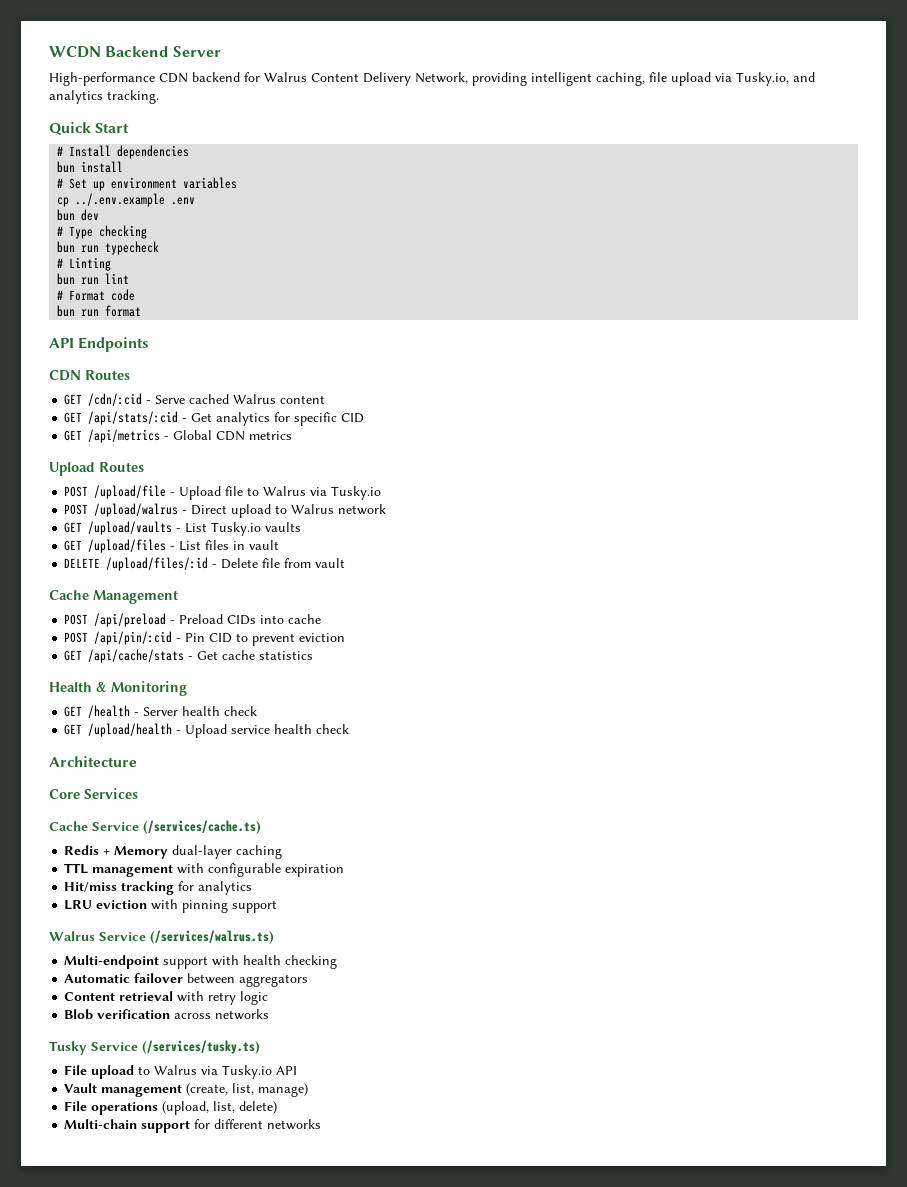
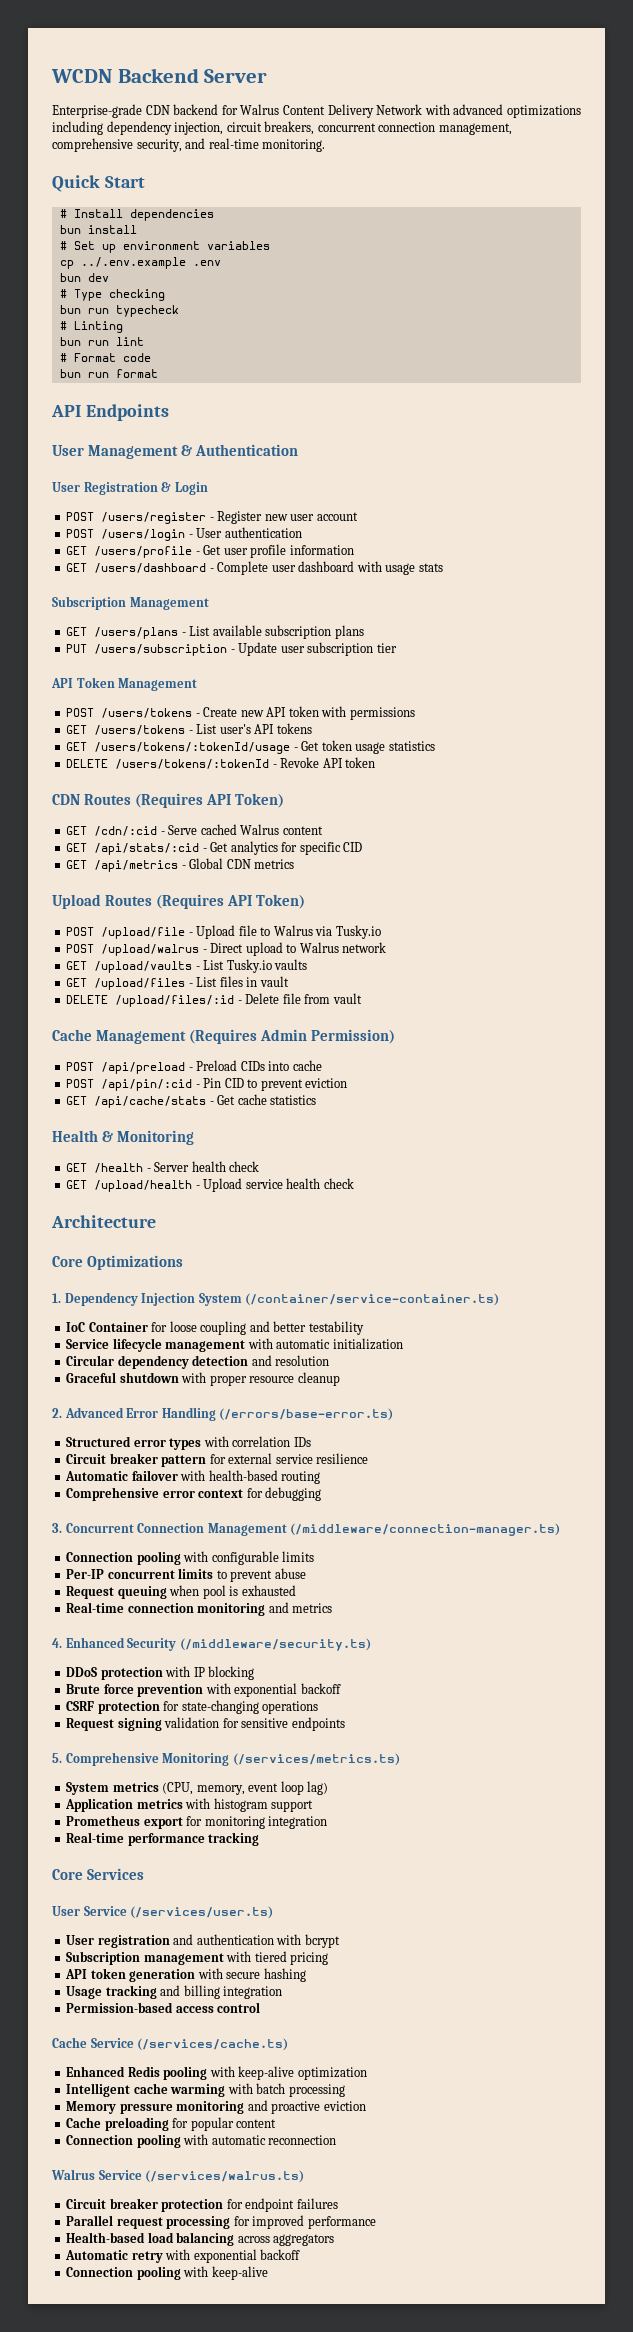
[49,72,155,86] High-performance -> [52,104,142,118] Enterprise-grade
[415,72,815,86] [49,90,159,104] Network, providing intelligent caching, file upload via Tusky.io, and analytics tracking. -> [376,104,582,118] [52,121,512,135] [52,138,326,152] Network with advanced optimizations including dependency injection, circuit breakers, concurrent connection management, comprehensive security, and real-time monitoring.
(150, 344) none -> [52,444,299,459] [52,482,208,495] [66,511,358,524] [66,527,302,541] [66,544,354,558] [66,561,443,575] [52,596,209,610] [66,625,364,639] [66,642,397,656] [51,677,198,691] [66,706,415,720] [66,723,312,735] [66,740,435,754] [66,757,376,769] // User Management & Authentication // User Registration & Login // POST /users/register - Register new user account // POST /users/login - User authentication // GET /users/profile - Get user profile information // GET /users/dashboard - Complete user dashboard with usage stats // Subscription Management // GET /users/plans - List available subscription plans // PUT /users/subscription - Update user subscription tier // API Token Management // POST /users/tokens - Create new API token with permissions // GET /users/tokens - List user's API tokens // GET /users/tokens/:tokenId/usage - Get token usage statistics // DELETE /users/tokens/:tokenId - Revoke API token
(130, 375) none -> [135,793,285,808] (Requires API Token)
(144, 467) none -> [156,894,306,909] (Requires API Token)
(178, 597) none -> [189,1029,396,1044] (Requires Admin Permission)
[84,788,138,799] [49,820,261,834] [64,845,283,859] [64,863,345,877] [64,881,253,895] [64,899,278,913] [49,930,274,944] [64,955,338,969] [64,973,309,987] [64,991,269,1005] [64,1009,270,1020] [49,1040,260,1055] [64,1065,298,1079] [64,1083,309,1097] [64,1101,278,1115] [64,1119,322,1133] Services // Cache Service (/services/cache.ts) // Redis + Memory dual-layer caching // TTL management with configurable expiration // Hit/miss tracking for analytics // LRU eviction with pinning support // Walrus Service (/services/walrus.ts) // Multi-endpoint support with health checking // Automatic failover between aggregators // Content retrieval with retry logic // Blob verification across networks // Tusky Service (/services/tusky.ts) // File upload to Walrus via Tusky.io API // Vault management (create, list, manage) // File operations (upload, list, delete) // Multi-chain support for different networks -> [87,1255,184,1270] [52,1292,500,1306] [66,1321,364,1335] [66,1338,403,1352] [66,1355,330,1369] [66,1372,340,1386] [52,1407,394,1421] [66,1436,311,1450] [66,1453,369,1467] [65,1470,321,1484] [66,1487,322,1501] [52,1523,561,1536] [66,1551,315,1565] [66,1568,306,1582] [66,1585,296,1599] [66,1602,333,1616] [52,1637,371,1651] [66,1666,255,1680] [66,1683,341,1697] [66,1700,319,1714] [66,1717,345,1731] [52,1752,400,1766] [66,1781,329,1795] [65,1798,314,1812] [66,1815,328,1829] [66,1832,260,1846] [52,1868,145,1880] [52,1906,274,1919] [66,1934,340,1948] [66,1951,329,1965] [65,1968,306,1982] [66,1985,283,1999] [66,2002,261,2013] [52,2037,289,2051] [66,2066,367,2080] [66,2083,345,2097] [66,2100,366,2114] [66,2117,277,2131] [66,2134,337,2148] [51,2169,305,2183] [66,2198,338,2212] [66,2215,376,2229] [66,2232,335,2246] [65,2249,301,2263] [66,2266,268,2280] Optimizations // 1. Dependency Injection System (/container/service-container.ts) // IoC Container for loose coupling and better testability // Service lifecycle management with automatic initialization // Circular dependency detection and resolution // Graceful shutdown with proper resource cleanup // 2. Advanced Error Handling (/errors/base-error.ts) // Structured error types with correlation IDs // Circuit breaker pattern for external service resilience // Automatic failover with health-based routing // Comprehensive error context for debugging // 3. Concurrent Connection Management (/middleware/connection-manager.ts) // Connection pooling with configurable limits // Per-IP concurrent limits to prevent abuse // Request queuing when pool is exhausted // Real-time connection monitoring and metrics // 4. Enhanced Security (/middleware/security.ts) // DDoS protection with IP blocking // Brute force prevention with exponential backoff // CSRF protection for state-changing operations // Request signing validation for sensitive endpoints // 5. Comprehensive Monitoring (/services/metrics.ts) // System metrics (CPU, memory, event loop lag) // Application metrics with histogram support // Prometheus export for monitoring integration // Real-time performance tracking // Core Services // User Service (/services/user.ts) // User registration and authentication with bcrypt // Subscription management with tiered pricing // API token generation with secure hashing // Usage tracking and billing integration // Permission-based access control // Cache Service (/services/cache.ts) // Enhanced Redis pooling with keep-alive optimization // Intelligent cache warming with batch processing // Memory pressure monitoring and proactive eviction // Cache preloading for popular content // Connection pooling with automatic reconnection // Walrus Service (/services/walrus.ts) // Circuit breaker protection for endpoint failures // Parallel request processing for improved performance // Health-based load balancing across aggregators // Automatic retry with exponential backoff // Connection pooling with keep-alive

